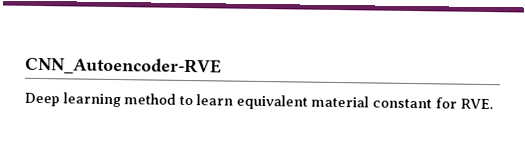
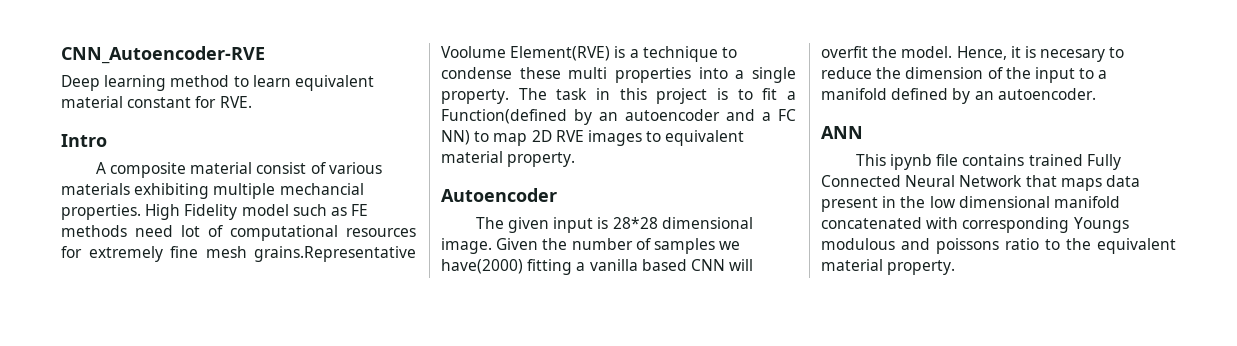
(493, 104) none -> [61,134,107,147] [95,162,382,178] [61,183,364,199] [61,204,369,220] [61,225,416,241] [61,246,416,262] [441,46,737,62] [441,67,796,83] [441,88,796,104] [441,109,796,125] [441,130,745,146] [441,151,576,167] [441,188,557,202] [475,217,753,233] [441,238,741,254] [441,259,754,275] [821,46,1125,62] [821,67,1108,83] [821,88,1096,104] [821,126,863,139] [855,154,1121,170] [821,175,1140,191] [821,196,1120,212] [821,217,1129,233] [821,238,1176,254] [821,259,956,275] // Intro // A composite material consist of various materials exhibiting multiple mechancial properties. High Fidelity model such as FE methods need lot of computational resources for extremely fine mesh grains.Representative Voolume Element(RVE) is a technique to condense these multi properties into a single property. The task in this project is to fit a Function(defined by an autoencoder and a FC NN) to map 2D RVE images to equivalent material property. // Autoencoder // The given input is 28*28 dimensional image. Given the number of samples we have(2000) fitting a vanilla based CNN will overfit the model. Hence, it is necesary to reduce the dimension of the input to a manifold defined by an autoencoder. // ANN // This ipynb file contains trained Fully Connected Neural Network that maps data present in the low dimensional manifold concatenated with corresponding Youngs modulous and poissons ratio to the equivalent material property.

